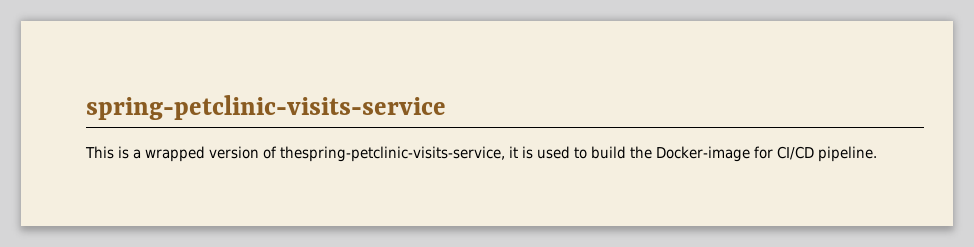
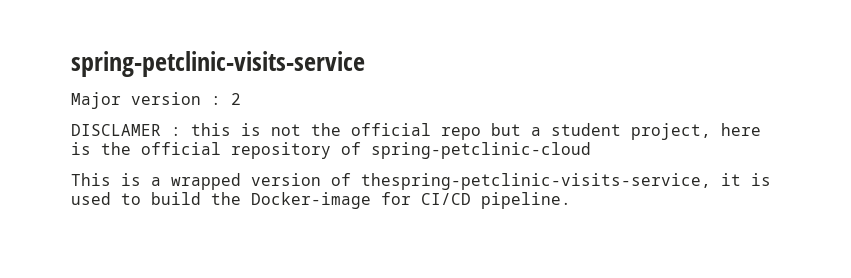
(446, 107) none -> [71,92,241,109] [71,123,761,140] [71,142,591,159] // Major version : 2 // DISCLAMER : this is not the official repo but a student project, here is the official repository of spring-petclinic-cloud

